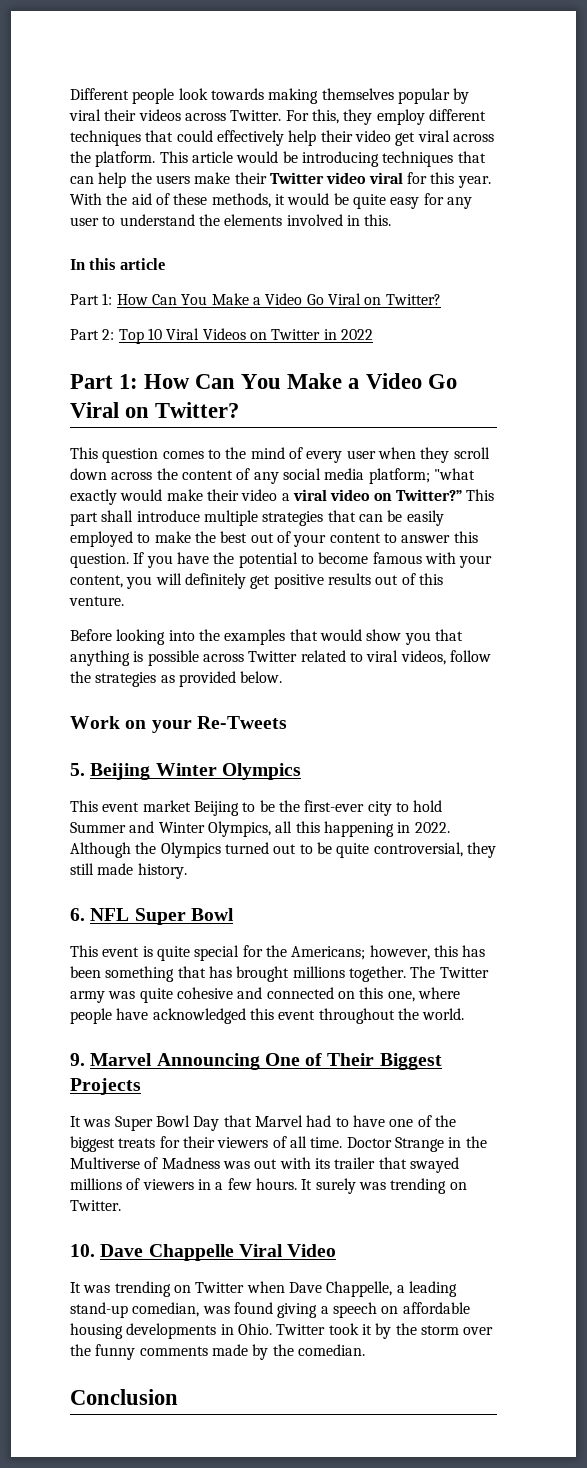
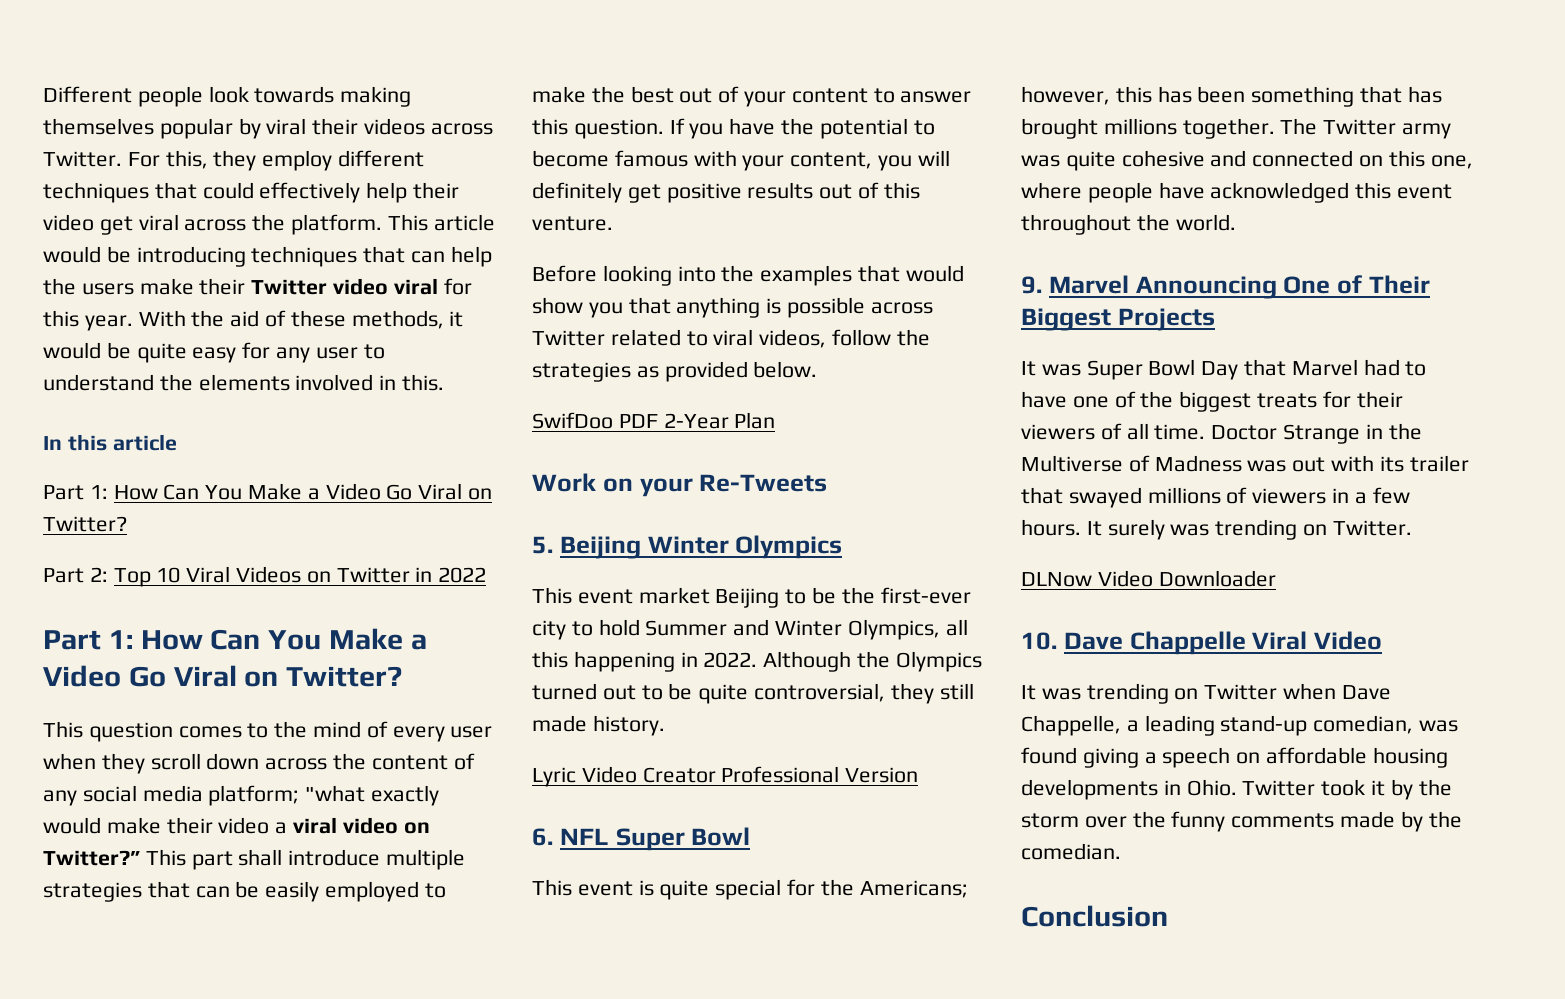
(283, 677) none -> [532,412,776,429] // SwifDoo PDF 2-Year Plan
(187, 871) none -> [532,766,919,787] // Lyric Video Creator Professional Version
(121, 1205) none -> [1021,570,1276,587] // DLNow Video Downloader

